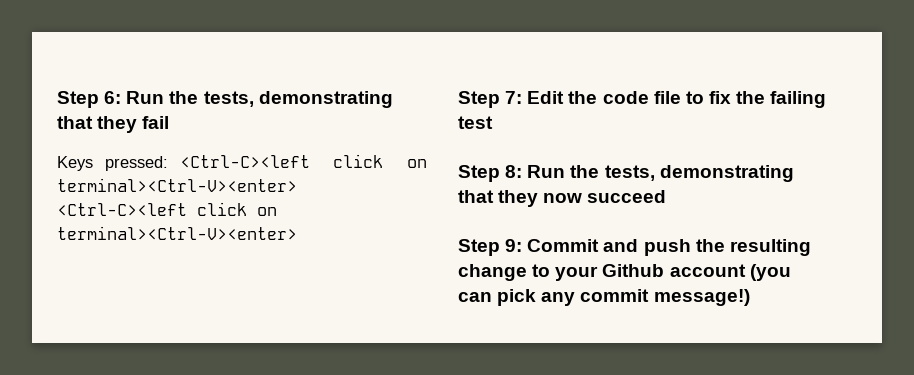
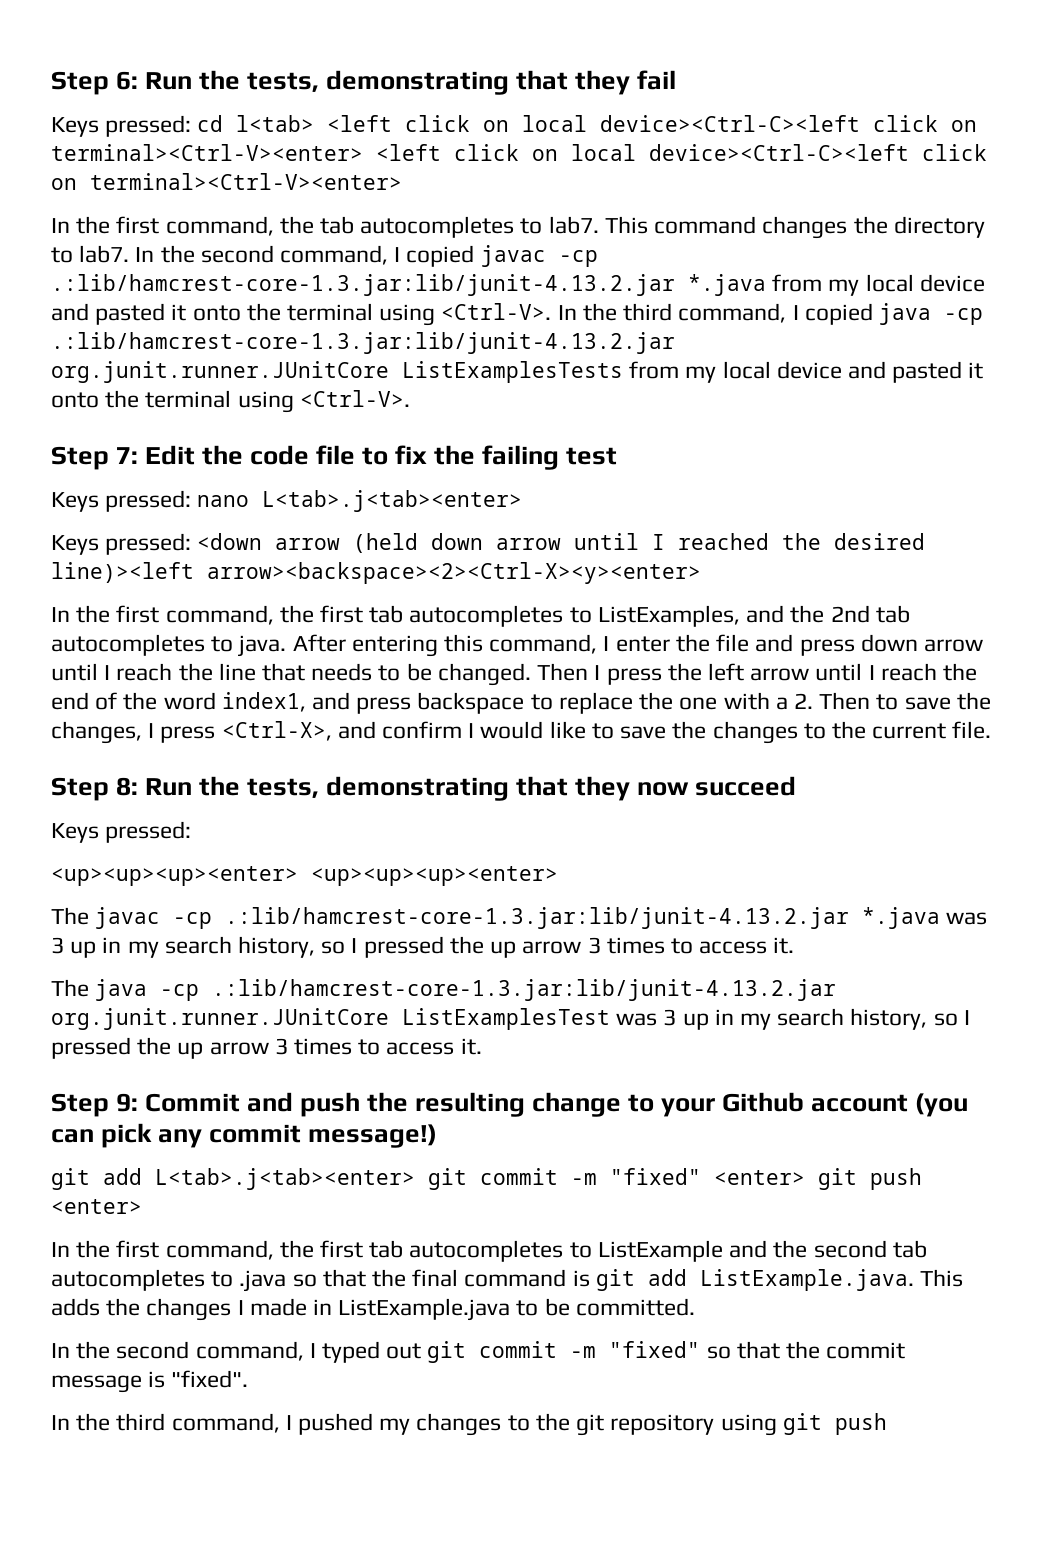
[179,154,427,168] [57,178,297,192] [57,202,277,216] [57,226,297,240] <Ctrl-C><left click on terminal><Ctrl-V><enter> <Ctrl-C><left click on terminal><Ctrl-V><enter> -> [197,115,978,132] [51,144,987,161] [51,173,402,190] [51,216,985,239] [51,245,598,267] [51,274,985,296] [51,303,983,326] [51,332,675,354] [51,361,984,383] [51,390,410,413] cd l<tab> <left click on local device><Ctrl-C><left click on terminal><Ctrl-V><enter> <left click on local device><Ctrl-C><left click on terminal><Ctrl-V><enter> // In the first command, the tab autocompletes to lab7. This command changes the directory to lab7. In the second command, I copied javac -cp .:lib/hamcrest-core-1.3.jar:lib/junit-4.13.2.jar *.java from my local device and pasted it onto the terminal using <Ctrl-V>. In the third command, I copied java -cp .:lib/hamcrest-core-1.3.jar:lib/junit-4.13.2.jar org.junit.runner.JUnitCore ListExamplesTests from my local device and pasted it onto the terminal using <Ctrl-V>.
(493, 122) none -> [51,490,523,512] [51,533,926,555] [51,562,701,584] [51,605,910,627] [51,634,983,657] [51,663,977,686] [51,692,991,714] [51,721,992,744] // Keys pressed: nano L<tab>.j<tab><enter> // Keys pressed: <down arrow (held down arrow until I reached the desired line)><left arrow><backspace><2><Ctrl-X><y><enter> // In the first command, the first tab autocompletes to ListExamples, and the 2nd tab autocompletes to java. After entering this command, I enter the file and press down arrow until I reach the line that needs to be changed. Then I press the left arrow until I reach the end of the word index1, and press backspace to replace the one with a 2. Then to save the changes, I press <Ctrl-X>, and confirm I would like to save the changes to the current file.
(667, 196) none -> [51,821,192,843] [51,866,558,886] [51,907,988,929] [51,936,795,958] [51,979,837,1001] [51,1008,970,1030] [51,1037,482,1059] // Keys pressed: // <up><up><up><enter> <up><up><up><enter> // The javac -cp .:lib/hamcrest-core-1.3.jar:lib/junit-4.13.2.jar *.java was 3 up in my search history, so I pressed the up arrow 3 times to access it. // The java -cp .:lib/hamcrest-core-1.3.jar:lib/junit-4.13.2.jar org.junit.runner.JUnitCore ListExamplesTest was 3 up in my search history, so I pressed the up arrow 3 times to access it.
(750, 297) none -> [51,1168,922,1190] [51,1199,142,1214] [51,1240,927,1262] [51,1269,964,1292] [51,1298,695,1321] [51,1341,906,1363] [51,1370,249,1393] [51,1413,887,1436] // git add L<tab>.j<tab><enter> git commit -m "fixed" <enter> git push <enter> // In the first command, the first tab autocompletes to ListExample and the second tab autocompletes to .java so that the final command is git add ListExample.java. This adds the changes I made in ListExample.java to be committed. // In the second command, I typed out git commit -m "fixed" so that the commit message is "fixed". // In the third command, I pushed my changes to the git repository using git push

